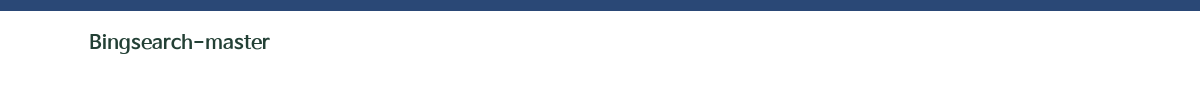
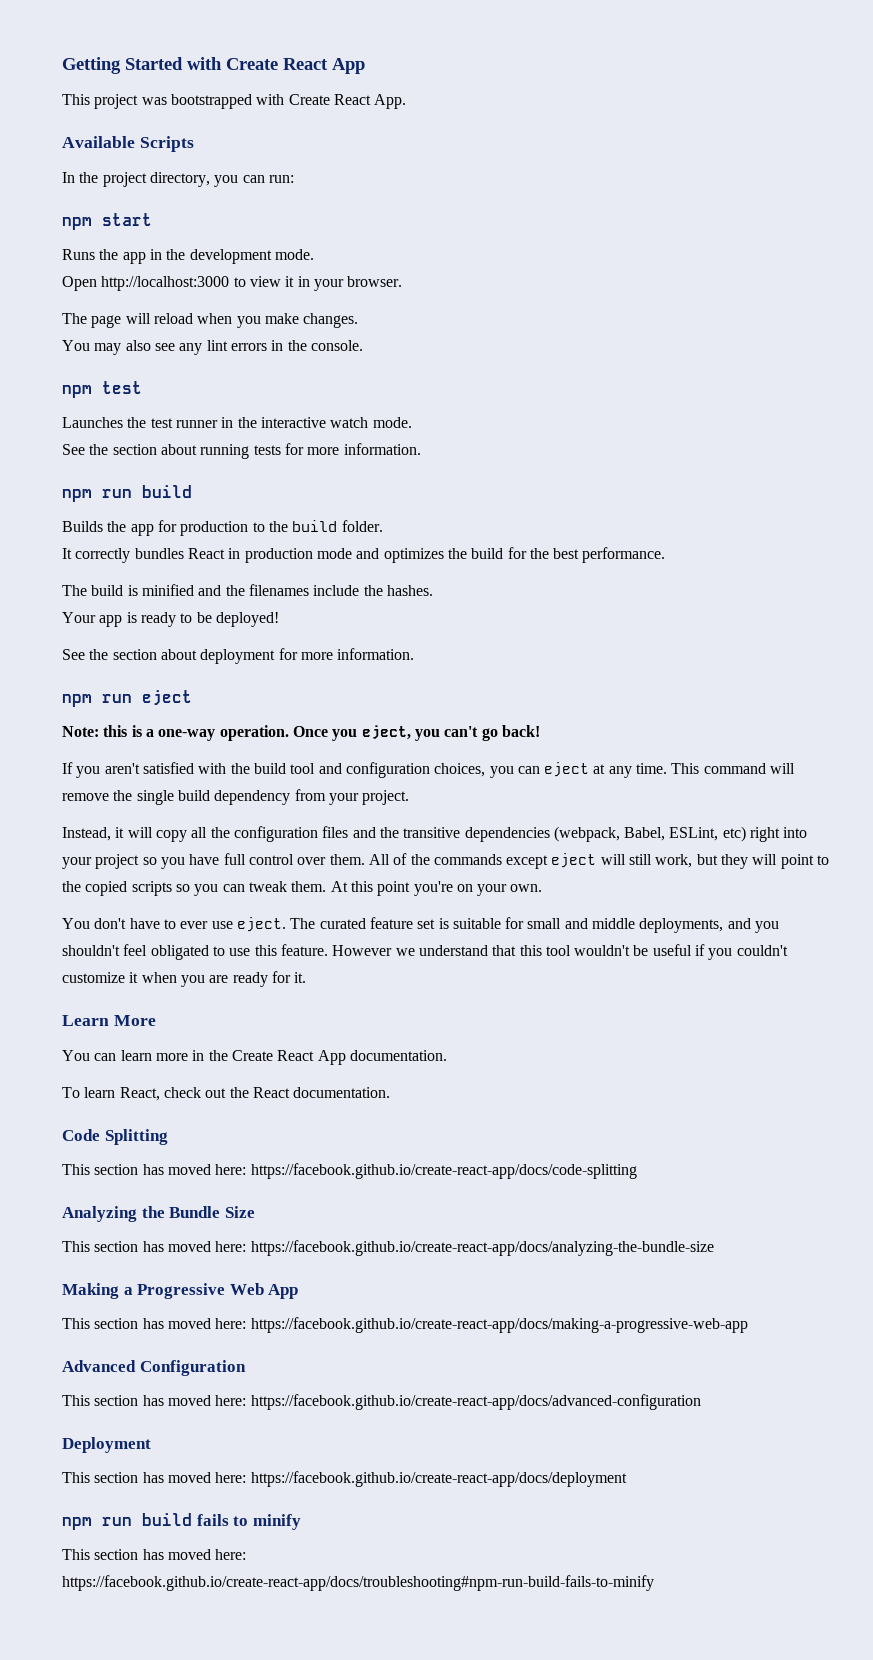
[89,34,270,54] Bingsearch-master -> [62,57,365,74] [62,94,407,109] [62,136,194,152] [62,172,294,187] [62,213,152,230] [62,249,314,264] [62,276,403,291] [62,313,359,328] [62,340,363,355] [62,381,142,398] [62,417,412,428] [62,443,421,459] [62,485,192,502] [62,520,383,536] [62,547,666,563] [62,584,433,596] [62,612,279,627] [62,648,415,664] [62,690,192,707] [62,725,540,741] [62,762,796,778] [62,789,410,805] [62,826,808,842] [62,853,830,869] [62,881,543,896] [62,917,780,933] [62,944,788,960] [62,971,307,987] [62,1015,156,1026] [62,1050,447,1065] [62,1087,391,1101] [62,1129,168,1145] [62,1163,637,1179] [62,1206,255,1222] [62,1240,714,1256] [62,1283,299,1299] [62,1317,748,1333] [62,1360,246,1376] [62,1394,701,1410] [62,1437,151,1453] [62,1471,627,1487] [62,1513,301,1530] [62,1549,247,1560] [62,1575,654,1591] Getting Started with Create React App // This project was bootstrapped with Create React App. // Available Scripts // In the project directory, you can run: // npm start // Runs the app in the development mode. // Open http://localhost:3000 to view it in your browser. // The page will reload when you make changes. // You may also see any lint errors in the console. // npm test // Launches the test runner in the interactive watch mode. // See the section about running tests for more information. // npm run build // Builds the app for production to the build folder. // It correctly bundles React in production mode and optimizes the build for the best performance. // The build is minified and the filenames include the hashes. // Your app is ready to be deployed! // See the section about deployment for more information. // npm run eject // Note: this is a one-way operation. Once you eject, you can't go back! // If you aren't satisfied with the build tool and configuration choices, you can eject at any time. This command will remove the single build dependency from your project. // Instead, it will copy all the configuration files and the transitive dependencies (webpack, Babel, ESLint, etc) right into your project so you have full control over them. All of the commands except eject will still work, but they will point to the copied scripts so you can tweak them. At this point you're on your own. // You don't have to ever use eject. The curated feature set is suitable for small and middle deployments, and you shouldn't feel obligated to use this feature. However we understand that this tool wouldn't be useful if you couldn't customize it when you are ready for it. // Learn More // You can learn more in the Create React App documentation. // To learn React, check out the React documentation. // Code Splitting // This section has moved here: https://facebook.github.io/create-react-app/docs/code-splitting // Analyzing the Bundle Size // This section has moved here: https://facebook.github.io/create-react-app/docs/analyzing-the-bundle-size // Making a Progressive Web App // This section has moved here: https://facebook.github.io/create-react-app/docs/making-a-progressive-web-app // Advanced Configuration // This section has moved here: https://facebook.github.io/create-react-app/docs/advanced-configuration // Deployment // This section has moved here: https://facebook.github.io/create-react-app/docs/deployment // npm run build fails to minify // This section has moved here: https://facebook.github.io/create-react-app/docs/troubleshooting#npm-run-build-fails-to-minify

